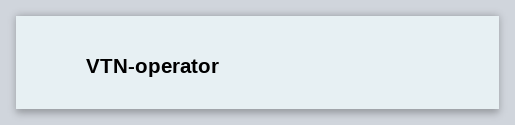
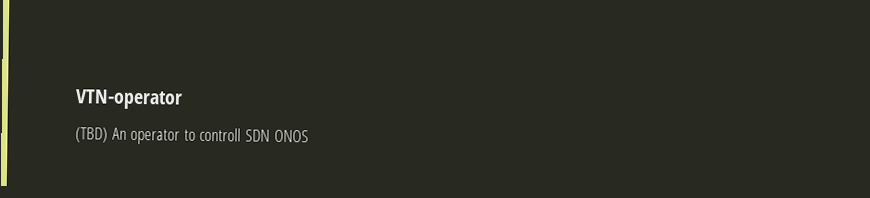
(219, 68) none -> [75,127,309,145] // (TBD) An operator to controll SDN ONOS

